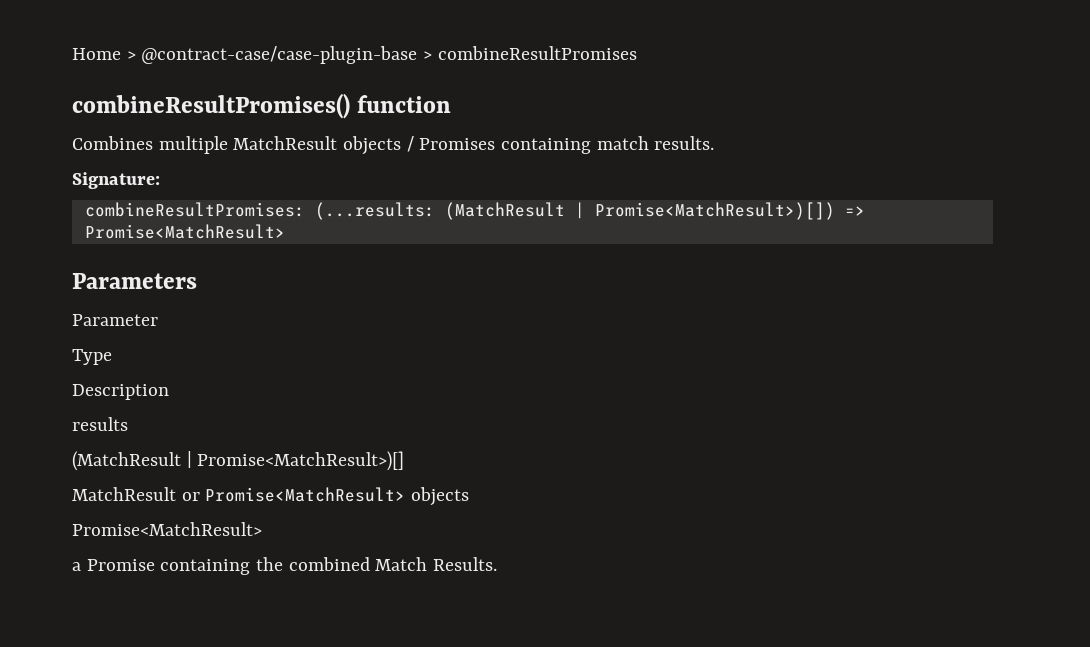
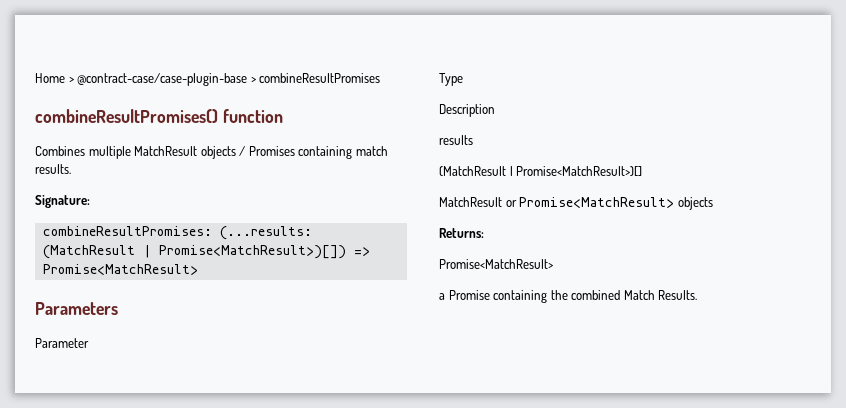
(470, 496) none -> [439,228,484,238] // Returns:

